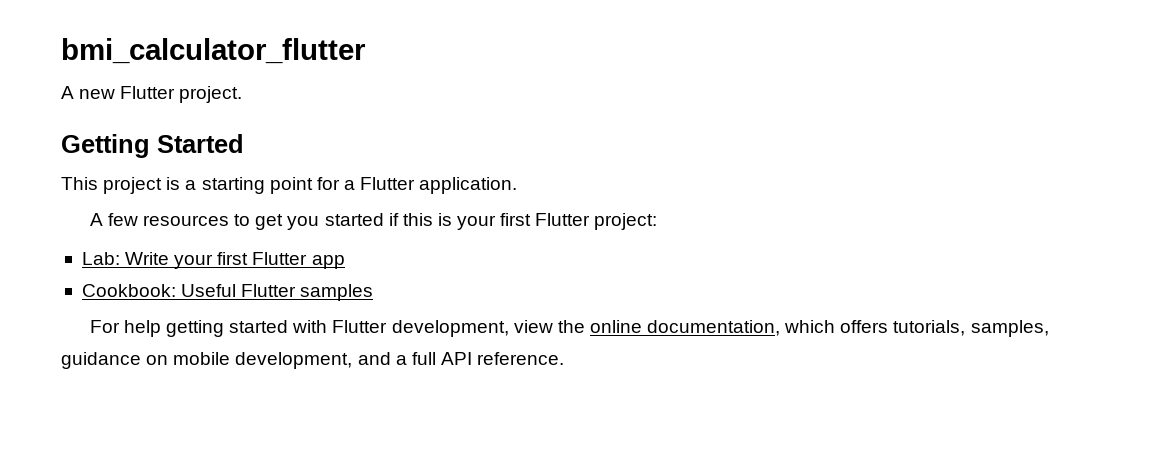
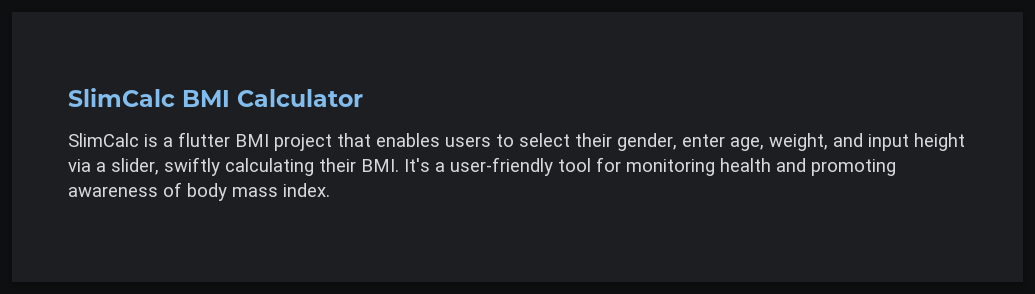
[61,38,366,64] [61,86,243,103] [61,134,244,158] [61,177,518,194] [89,213,658,230] [81,252,345,269] [81,284,374,301] [89,320,1049,337] [61,352,565,369] bmi_calculator_flutter // A new Flutter project. // Getting Started // This project is a starting point for a Flutter application. // A few resources to get you started if this is your first Flutter project: // Lab: Write your first Flutter app // Cookbook: Useful Flutter samples // For help getting started with Flutter development, view the online documentation, which offers tutorials, samples, guidance on mobile development, and a full API reference. -> [68,88,363,107] [68,132,965,151] [68,157,896,176] [68,182,330,201] SlimCalc BMI Calculator // SlimCalc is a flutter BMI project that enables users to select their gender, enter age, weight, and input height via a slider, swiftly calculating their BMI. It's a user-friendly tool for monitoring health and promoting awareness of body mass index.

